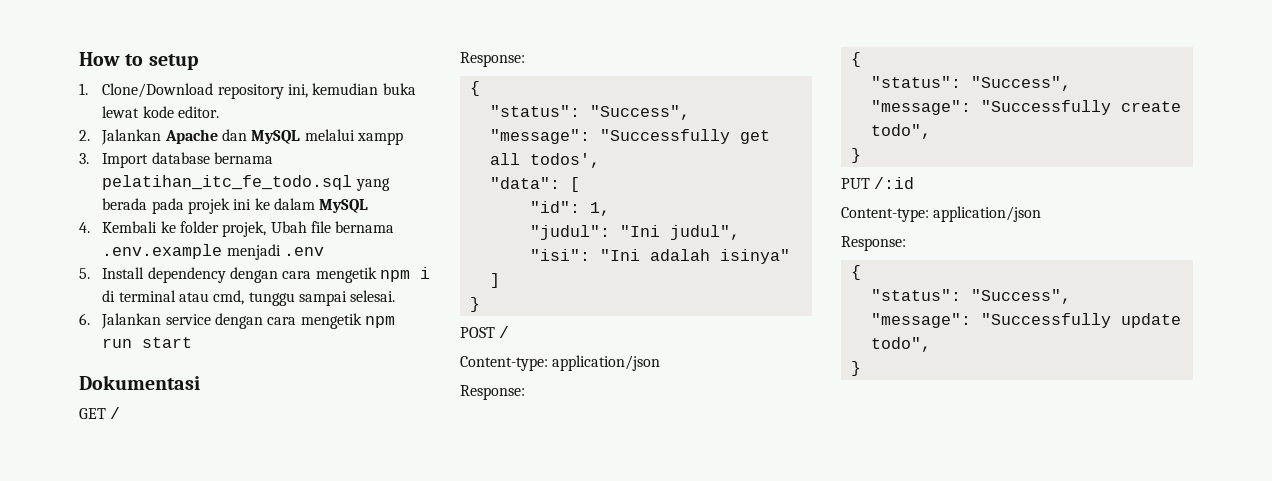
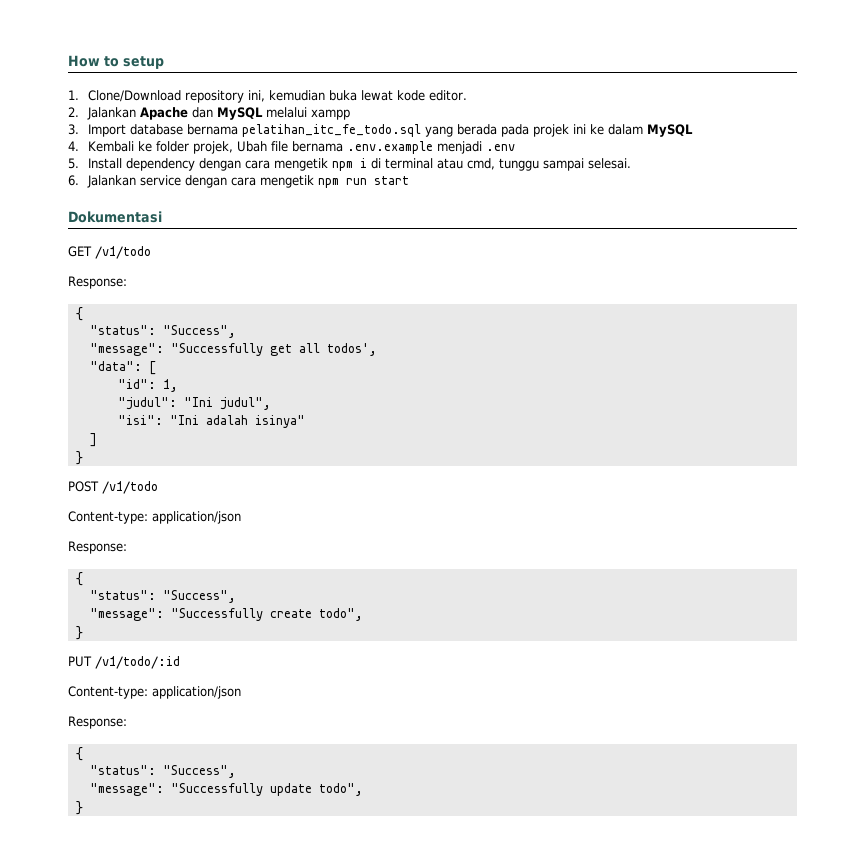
[110,407,121,419] / -> [95,246,151,259] /v1/todo
[499,326,510,338] / -> [102,481,158,494] /v1/todo
[874,177,915,189] /:id -> [95,656,180,669] /v1/todo/:id

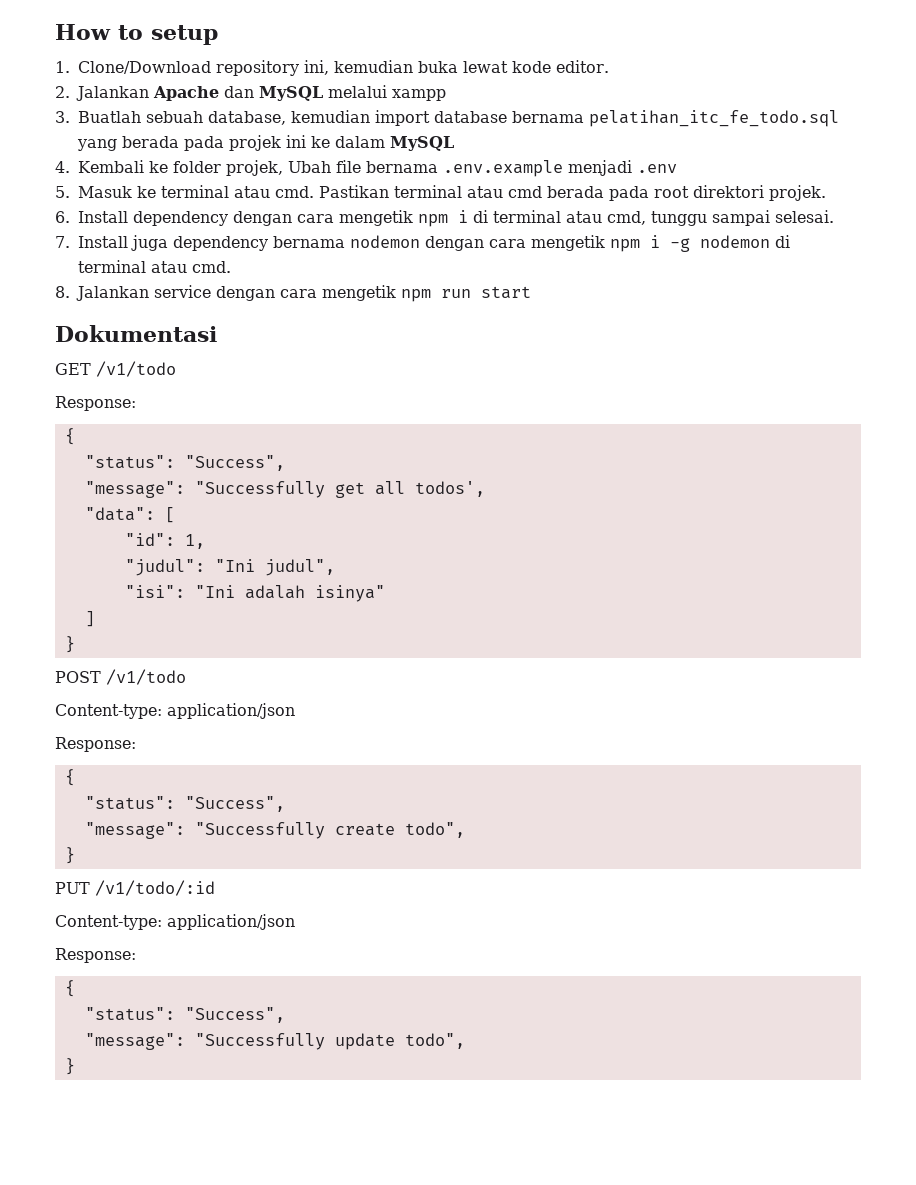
[87,124,126,137] Import -> [78,110,430,126] Buatlah sebuah database, kemudian import
(79, 163) none -> [78,185,826,201] [55,211,70,223] Masuk ke terminal atau cmd. Pastikan terminal atau cmd berada pada root direktori projek. // 6.
[68,175,79,186] 6. -> [55,235,790,252] [78,260,231,273] [55,286,70,298] 7. Install juga dependency bernama nodemon dengan cara mengetik npm i -g nodemon di terminal atau cmd. // 8.

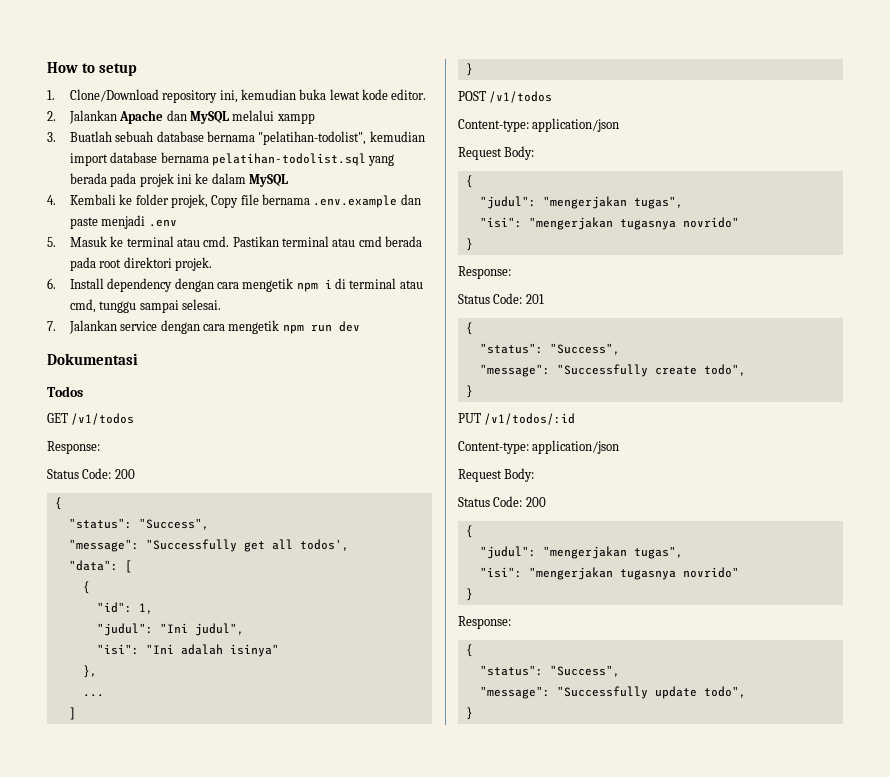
[208,111,286,125] database, -> [156,131,367,145] database bernama "pelatihan-todolist",
[589,110,839,127] pelatihan_itc_fe_todo.sql -> [211,153,366,166] pelatihan-todolist.sql
[288,161,331,173] Ubah -> [211,195,239,208] Copy
(563, 168) none -> [400,194,421,205] [69,217,98,229] dan paste
[78,235,790,252] [78,260,231,273] [55,286,70,298] Install juga dependency bernama nodemon dengan cara mengetik npm i -g nodemon di terminal atau cmd. // 8. -> (56, 326) none
[481,286,531,299] start -> [338,321,360,332] dev
(217, 333) none -> [47,386,83,397] // Todos
[96,361,176,377] [55,396,136,411] /v1/todo // Response: -> [71,413,135,425] [47,441,100,454] [47,468,135,479] /v1/todos // Response: // Status Code: 200
(175, 515) none -> [82,581,90,594] // {
(385, 593) none -> [82,665,97,678] [82,694,104,697] // }, // ...
[106,669,186,685] [55,703,295,719] [55,737,136,752] /v1/todo // Content-type: application/json // Response: -> [489,91,553,103] [458,118,620,132] [458,146,535,160] [465,175,473,188] [479,196,683,209] [479,217,739,230] [465,238,473,251] [458,266,511,279] [458,293,544,304] /v1/todos // Content-type: application/json // Request Body: // { // "judul": "mengerjakan tugas", // "isi": "mengerjakan tugasnya novrido" // } // Response: // Status Code: 201
[95,880,215,896] [55,914,295,930] /v1/todo/:id // Content-type: application/json -> [484,413,576,425] [458,440,620,454] [458,468,535,482] [458,496,546,507] [465,525,473,538] [479,546,683,559] [479,567,739,580] [465,588,473,601] /v1/todos/:id // Content-type: application/json // Request Body: // Status Code: 200 // { // "judul": "mengerjakan tugas", // "isi": "mengerjakan tugasnya novrido" // }

